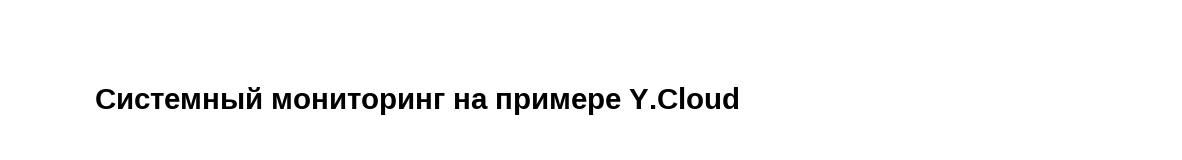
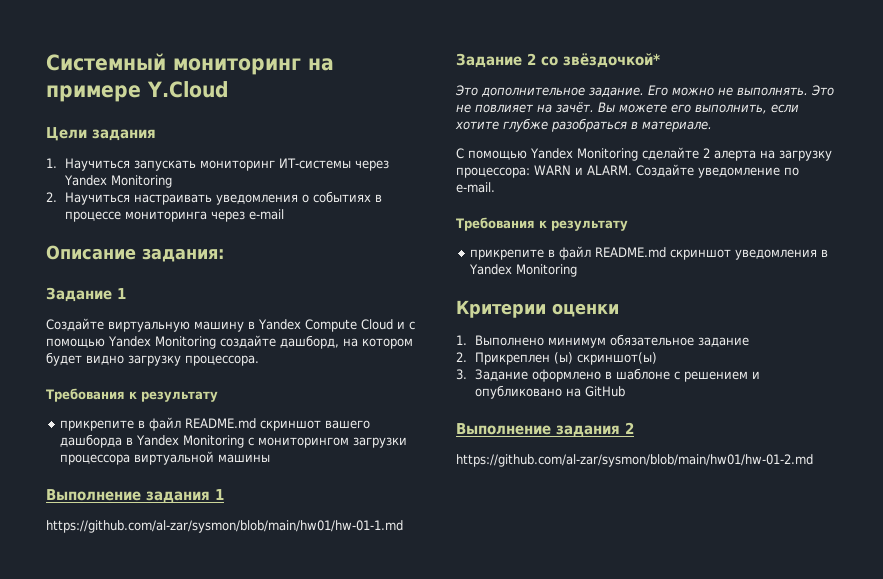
(740, 98) none -> [46,127,156,141] [46,158,390,171] [64,175,173,188] [46,191,383,205] [65,209,285,222] [46,245,224,262] [46,287,126,302] [46,318,415,332] [46,335,413,349] [46,352,259,366] [46,388,218,402] [60,417,371,431] [60,434,408,448] [60,451,271,465] [46,489,224,503] [46,520,403,533] [456,53,660,68] [455,85,834,97] [456,102,799,114] [455,118,712,132] [456,147,832,161] [456,164,799,178] [456,182,495,193] [456,217,628,231] [470,246,829,260] [469,264,578,277] [456,300,619,318] [456,334,750,348] [456,352,658,365] [456,368,761,382] [475,385,626,399] [456,422,634,437] [456,454,813,467] // Цели задания // 1. Научиться запускать мониторинг ИТ-системы через Yandex Monitoring // 2. Научиться настраивать уведомления о событиях в процессе мониторинга через e-mail // Описание задания: // Задание 1 // Создайте виртуальную машину в Yandex Compute Cloud и с помощью Yandex Monitoring создайте дашборд, на котором будет видно загрузку процессора. // Требования к результату // прикрепите в файл README.md скриншот вашего дашборда в Yandex Monitoring с мониторингом загрузки процессора виртуальной машины // Выполнение задания 1 // https://github.com/al-zar/sysmon/blob/main/hw01/hw-01-1.md // Задание 2 со звёздочкой* // Это дополнительное задание. Его можно не выполнять. Это не повлияет на зачёт. Вы можете его выполнить, если хотите глубже разобраться в материале. // С помощью Yandex Monitoring сделайте 2 алерта на загрузку процессора: WARN и ALARM. Создайте уведомление по e-mail. // Требования к результату // прикрепите в файл README.md скриншот уведомления в Yandex Monitoring // Критерии оценки // 1. Выполнено минимум обязательное задание // 2. Прикреплен (ы) скриншот(ы) // 3. Задание оформлено в шаблоне с решением и опубликовано на GitHub // Выполнение задания 2 // https://github.com/al-zar/sysmon/blob/main/hw01/hw-01-2.md

